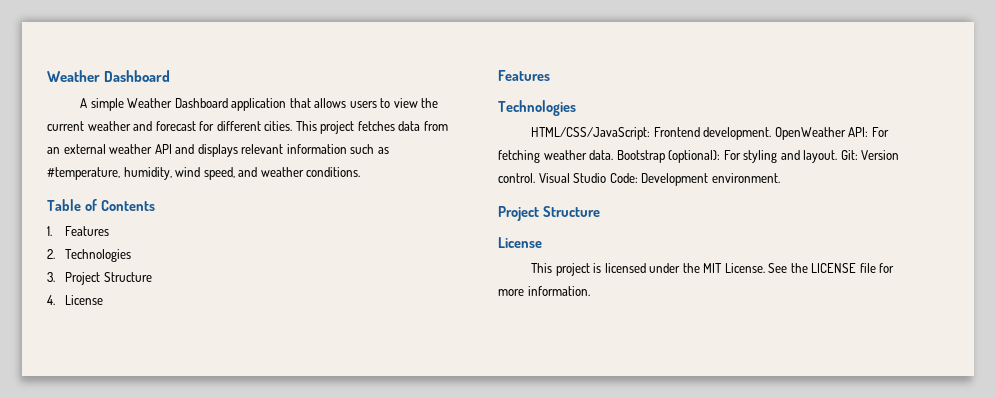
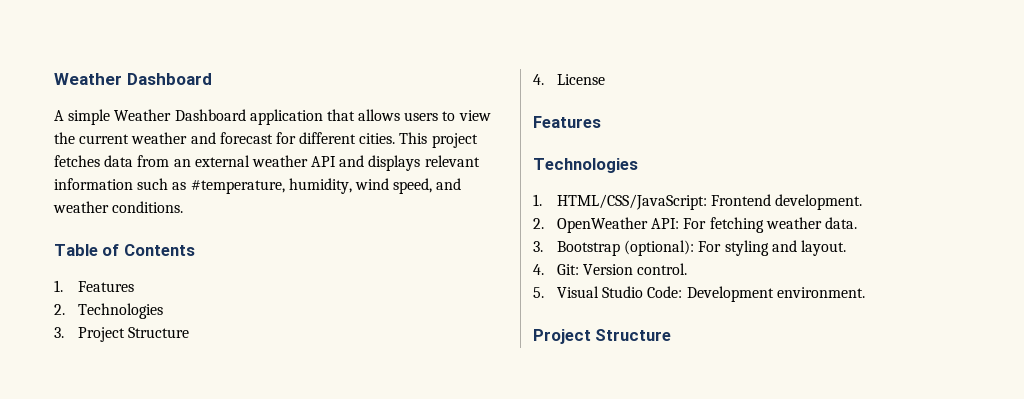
(576, 108) none -> [533,194,542,206] 1.
(772, 133) none -> [533,218,544,229] // 2.
(614, 155) none -> [533,241,543,252] // 3.
(838, 156) none -> [533,264,544,275] // 4.
(535, 178) none -> [533,287,544,298] // 5.
[498,237,542,248] [531,263,895,276] [498,286,590,296] // License // This project is licensed under the MIT License. See the LICENSE file for more information. -> (672, 335) none

